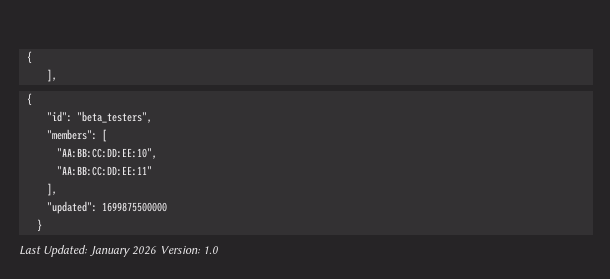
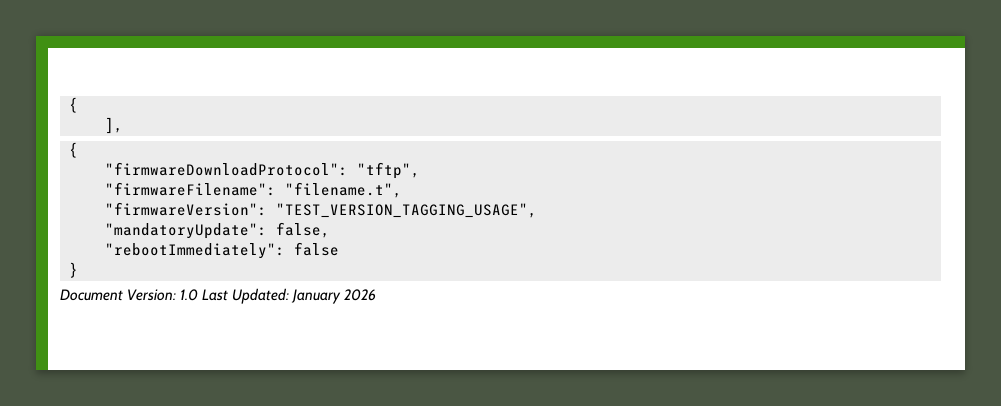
[46,111,152,123] [46,129,107,142] [56,148,157,159] [56,166,152,176] [46,183,57,196] [46,201,167,214] [36,219,42,232] "id": "beta_testers", // "members": [ // "AA:BB:CC:DD:EE:10", // "AA:BB:CC:DD:EE:11" // ], // "updated": 1699875500000 // } // -> [105,162,420,179] [105,182,402,198] [105,202,537,218] [105,222,330,239] [105,242,339,259] [69,262,78,278] [60,289,199,301] "firmwareDownloadProtocol": "tftp", // "firmwareFilename": "filename.t", // "firmwareVersion": "TEST_VERSION_TAGGING_USAGE", // "mandatoryUpdate": false, // "rebootImmediately": false // } // Document Version: 1.0
[159,246,218,254] Version: 1.0 -> (377, 295) none

